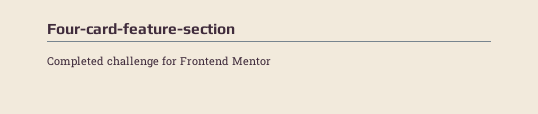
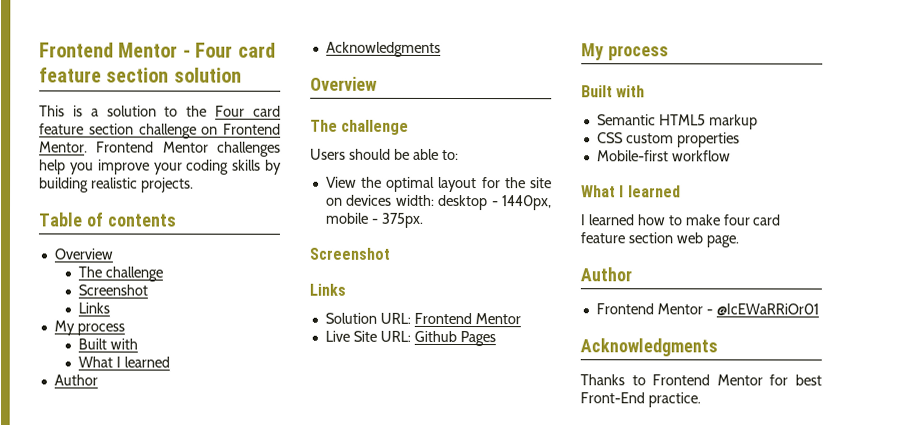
[47,23,235,35] [47,56,271,68] Four-card-feature-section // Completed challenge for Frontend Mentor -> [39,42,276,58] [39,67,242,83] [39,105,281,117] [39,123,281,139] [39,141,281,157] [39,159,282,175] [39,177,194,193] [38,212,176,227] [53,248,113,260] [78,266,163,282] [78,284,149,296] [78,302,111,314] [53,320,125,336] [78,338,138,350] [78,356,170,368] [53,374,98,386] [325,41,441,57] [310,76,378,91] [310,119,410,135] [310,148,459,161] [325,176,552,193] [325,194,552,211] [324,212,424,228] [309,247,390,260] [309,283,346,296] [324,312,521,325] [324,330,496,347] [581,43,669,61] [581,85,646,98] [596,114,758,130] [596,132,740,148] [596,150,731,162] [581,185,681,198] [580,214,781,226] [580,232,739,248] [580,267,632,282] [595,303,819,316] [580,338,718,357] [580,374,822,386] [580,392,701,408] Frontend Mentor - Four card feature section solution // This is a solution to the Four card feature section challenge on Frontend Mentor. Frontend Mentor challenges help you improve your coding skills by building realistic projects. // Table of contents // Overview // The challenge // Screenshot // Links // My process // Built with // What I learned // Author // Acknowledgments // Overview // The challenge // Users should be able to: // View the optimal layout for the site on devices width: desktop - 1440px, mobile - 375px. // Screenshot // Links // Solution URL: Frontend Mentor // Live Site URL: Github Pages // My process // Built with // Semantic HTML5 markup // CSS custom properties // Mobile-first workflow // What I learned // I learned how to make four card feature section web page. // Author // Frontend Mentor - @IcEWaRRiOr01 // Acknowledgments // Thanks to Frontend Mentor for best Front-End practice.

